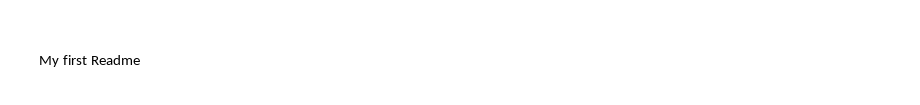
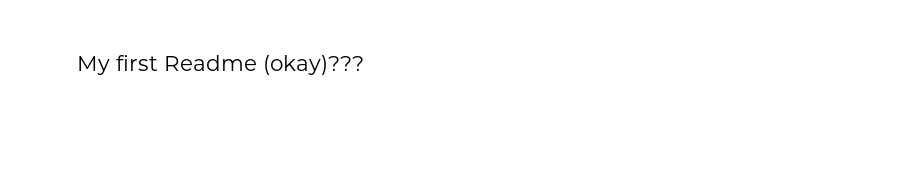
(140, 60) none -> [263,55,364,75] (okay)???

